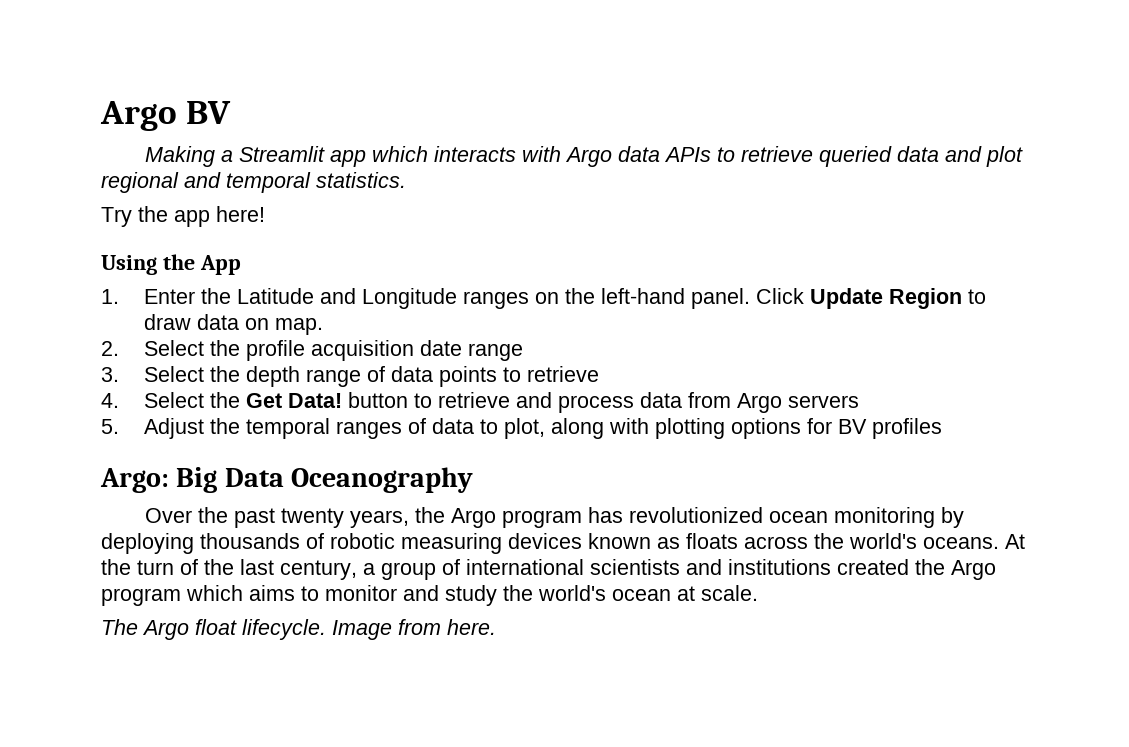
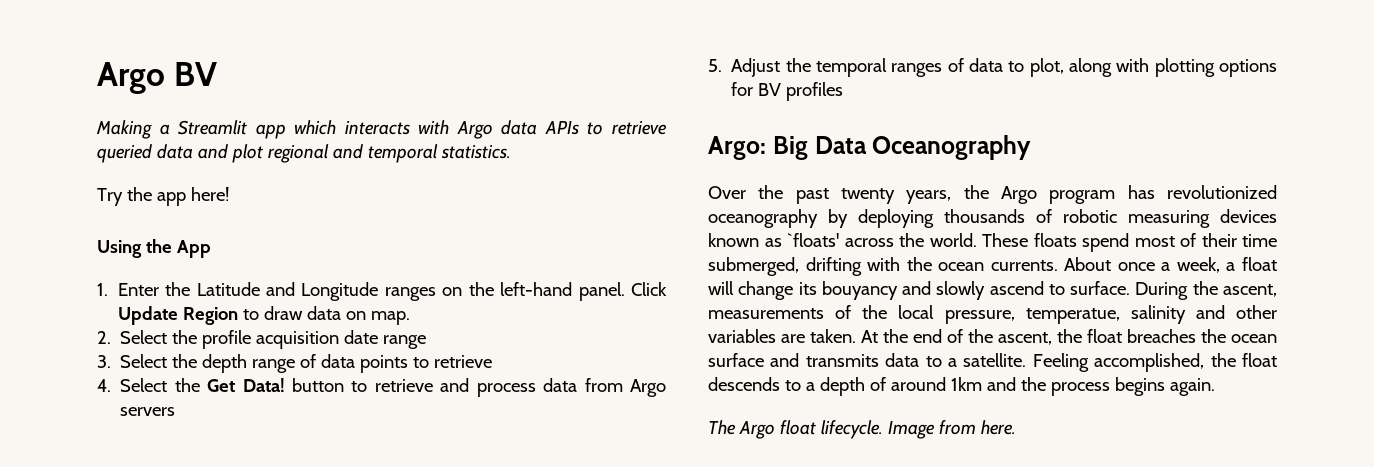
[769,507,936,528] ocean monitoring -> [708,209,818,228] oceanography
[686,533,738,549] floats -> [787,233,839,247] `floats'
[849,533,999,549] world's oceans. -> [929,233,1277,252] [708,257,1277,276] [708,281,1277,300] [708,305,1277,324] [708,329,856,343] world. These floats spend most of their time submerged, drifting with the ocean currents. About once a week, a float will change its bouyancy and slowly ascend to surface. During the ascent, measurements of the local pressure, temperatue, salinity and other variables are taken.
[137,559,996,580] [101,585,758,606] turn of the last century, a group of international scientists and institutions created the Argo program which aims to monitor and study the world's ocean at scale. -> [913,329,1277,345] [708,353,1277,372] [708,377,1215,396] end of the ascent, the float breaches the ocean surface and transmits data to a satellite. Feeling accomplished, the float descends to a depth of around 1km and the process begins again.

